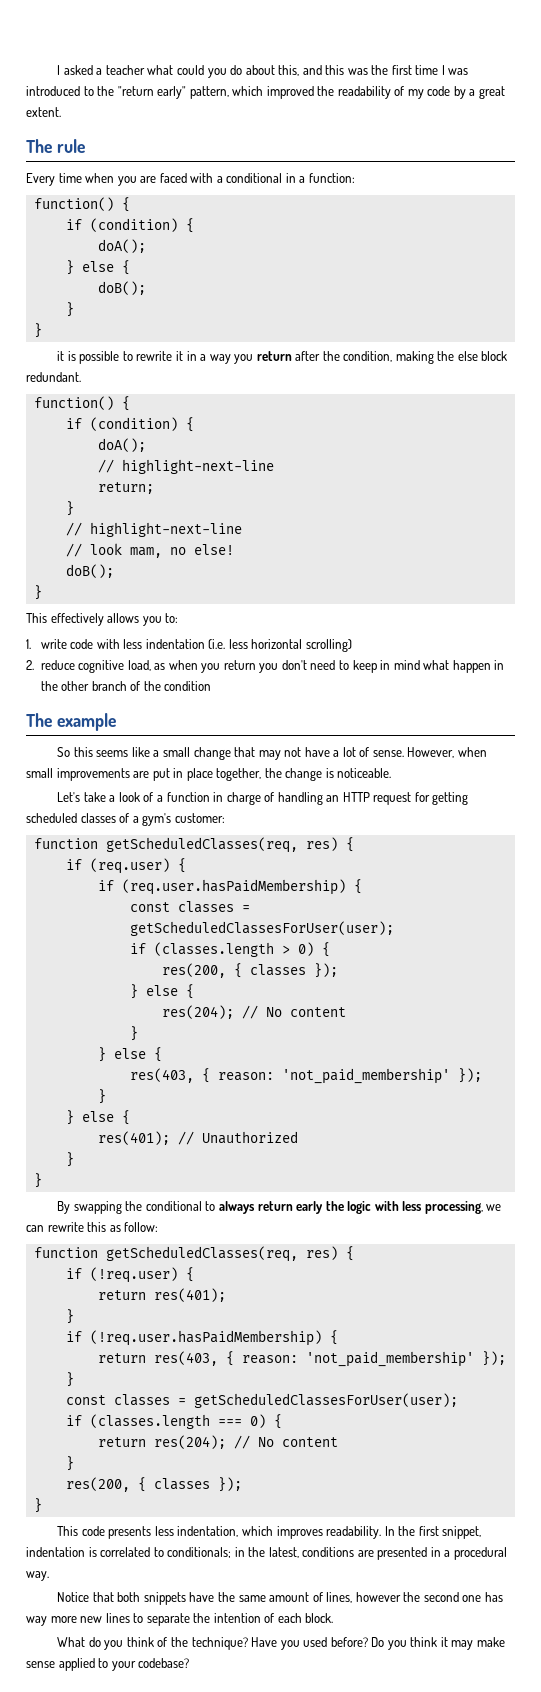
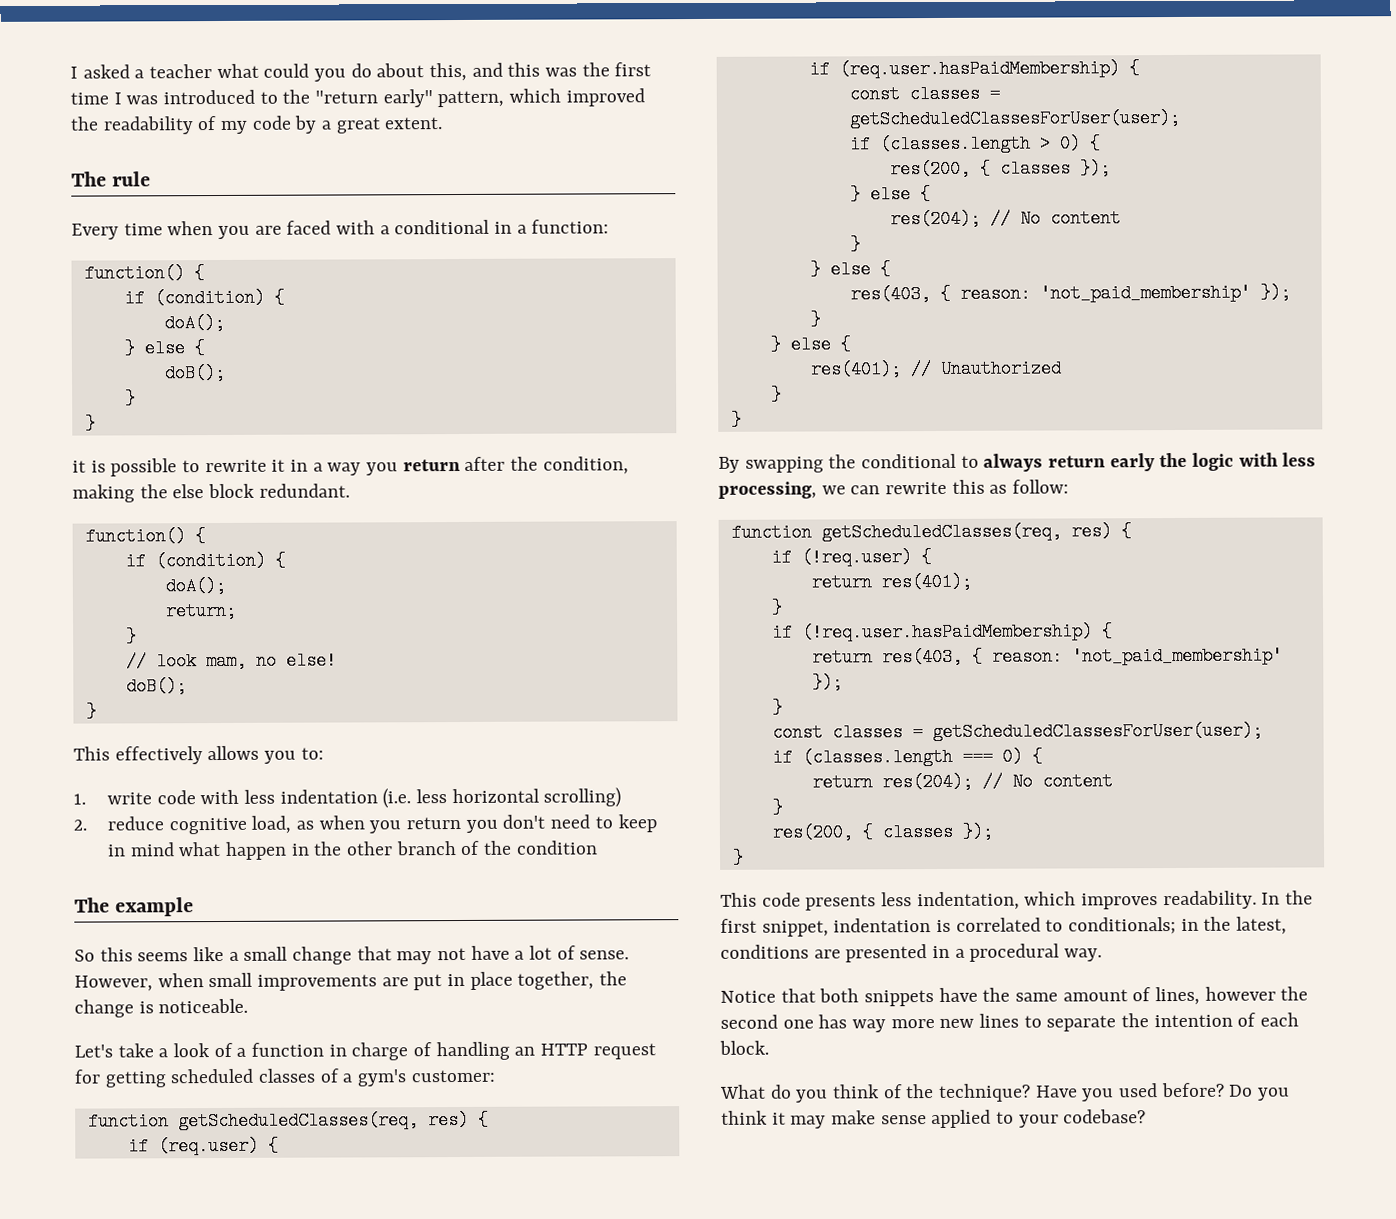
[97,459,274,474] // // highlight-next-line -> (226, 586) none
[65,522,242,537] // // highlight-next-line -> (137, 636) none

